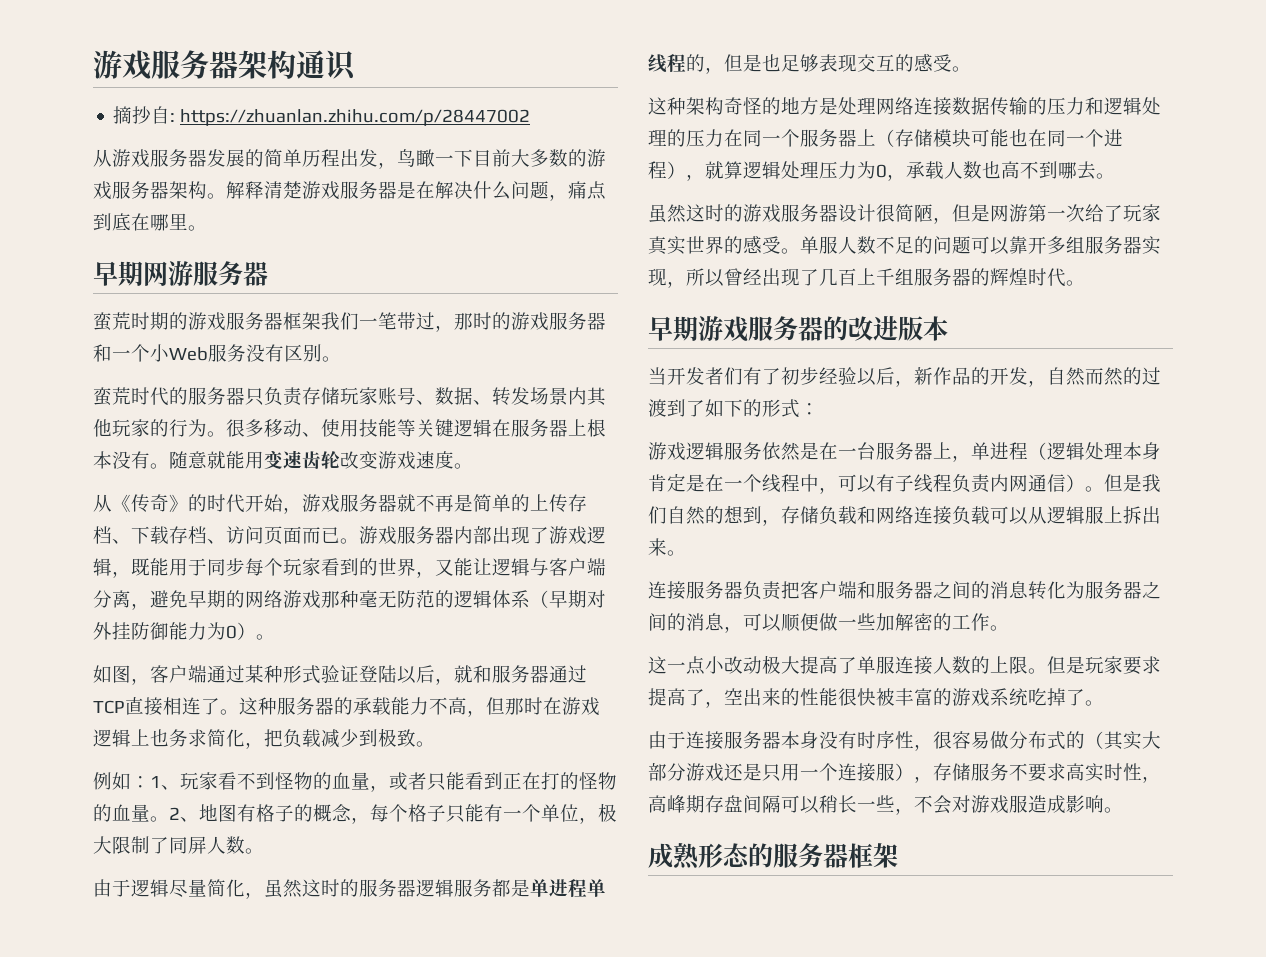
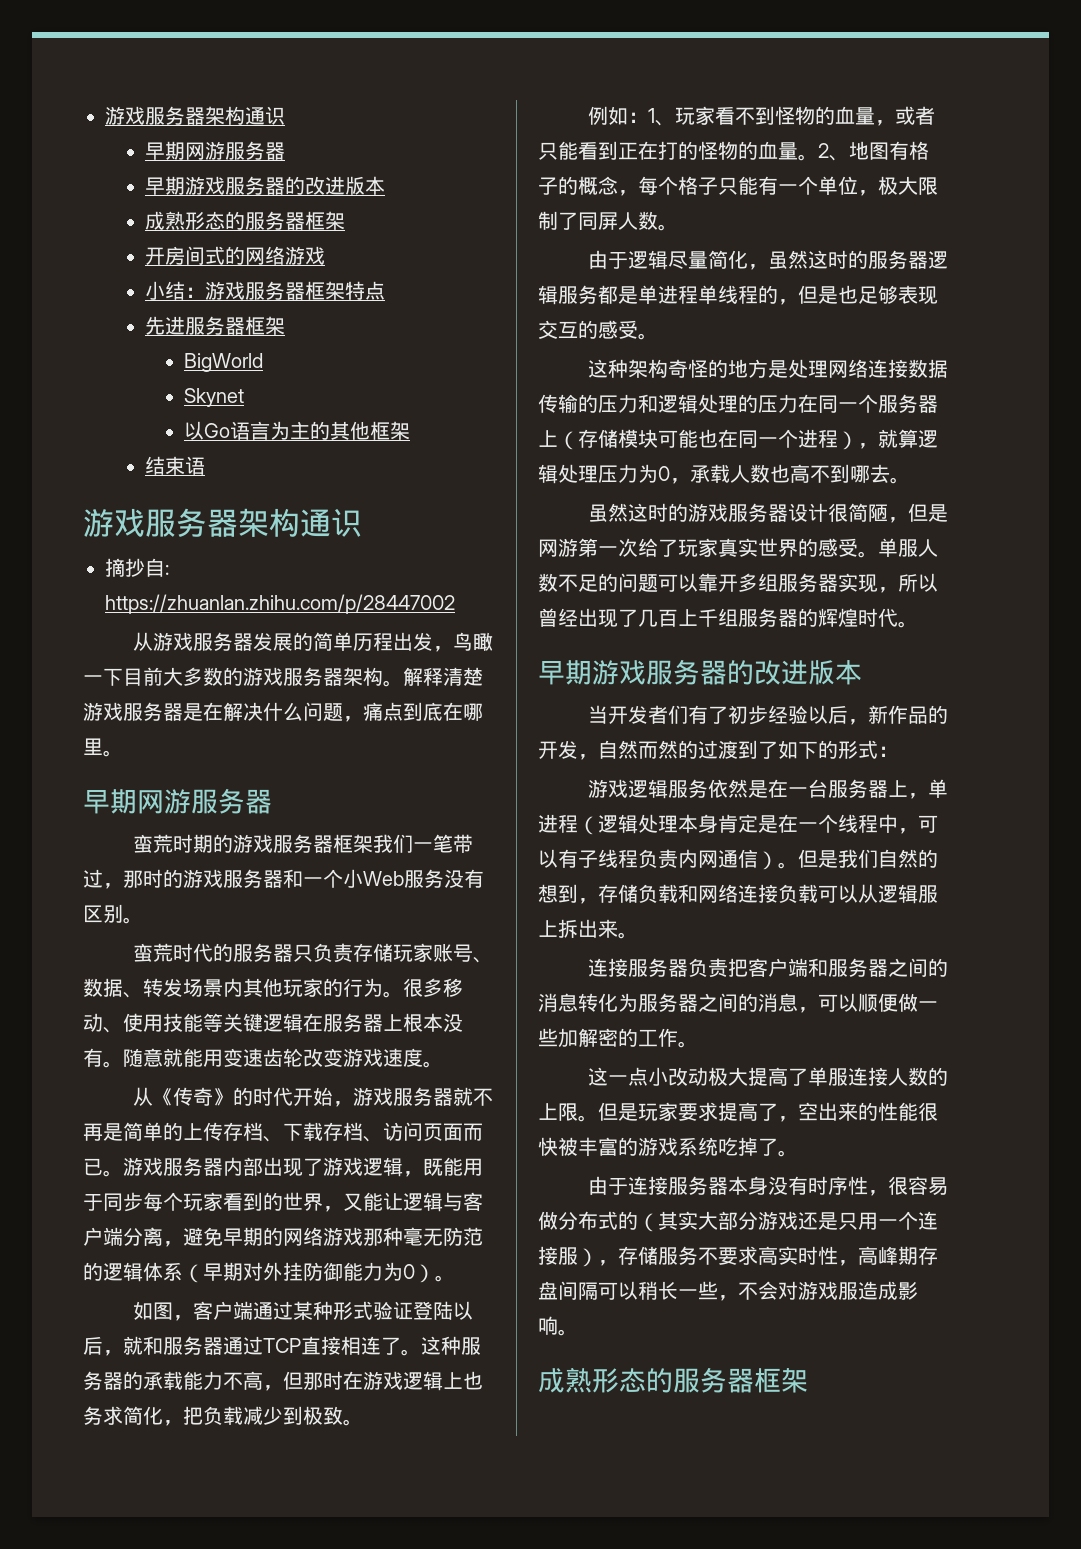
[93,50,357,81] 游戏服务器架构通识 -> [105,106,285,125] [144,141,285,160] [144,176,385,195] [144,211,345,230] [144,246,325,265] [144,281,385,300] [144,316,285,335] [184,353,264,372] [184,388,245,407] [184,421,411,440] [144,456,205,475] [83,508,362,537] 游戏服务器架构通识 // 早期网游服务器 // 早期游戏服务器的改进版本 // 成熟形态的服务器框架 // 开房间式的网络游戏 // 小结：游戏服务器框架特点 // 先进服务器框架 // BigWorld // Skynet // 以Go语言为主的其他框架 // 结束语 // 游戏服务器架构通识

